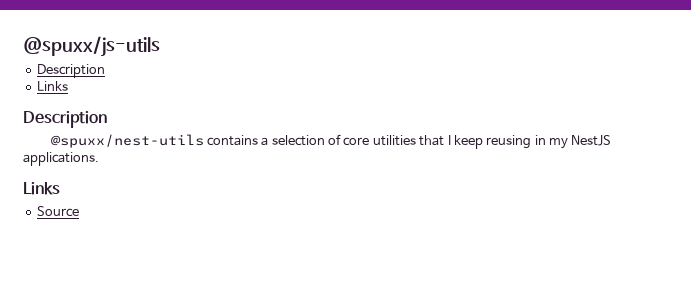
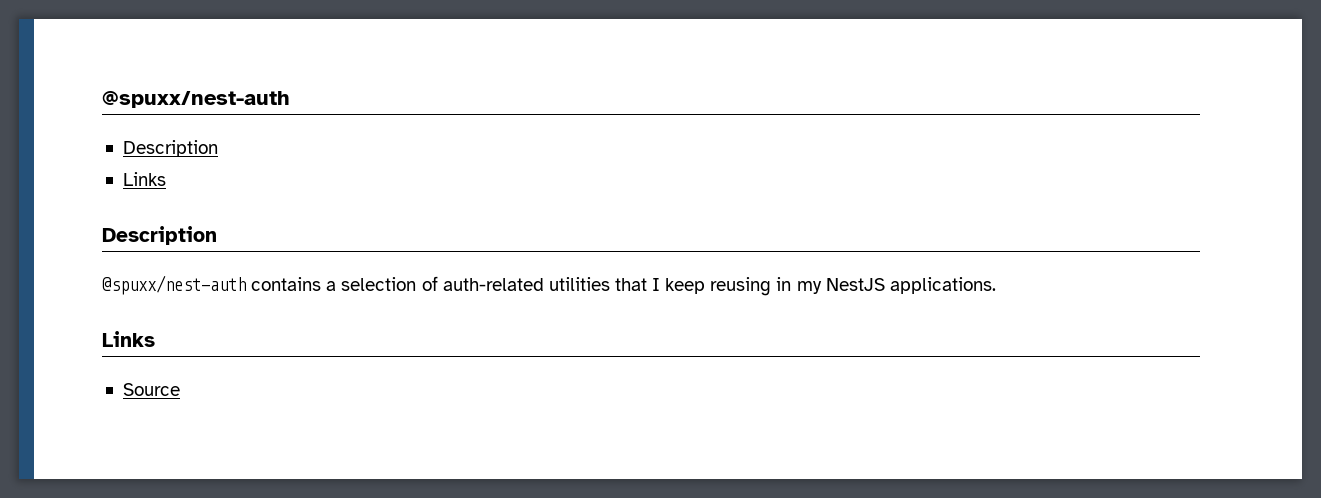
[23,36,160,57] @spuxx/js-utils -> [102,91,290,108] @spuxx/nest-auth
[50,134,204,148] @spuxx/nest-utils -> [102,275,246,295] @spuxx/nest-auth
[343,137,370,146] core -> [442,278,544,291] auth-related

